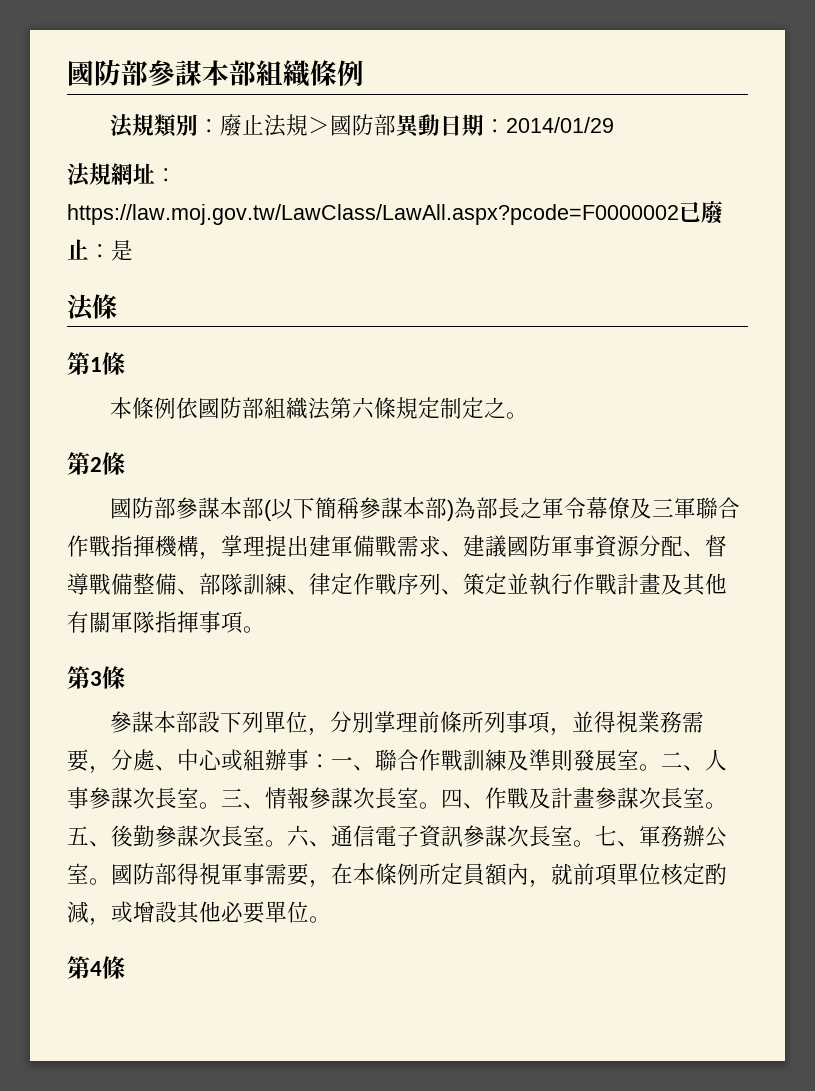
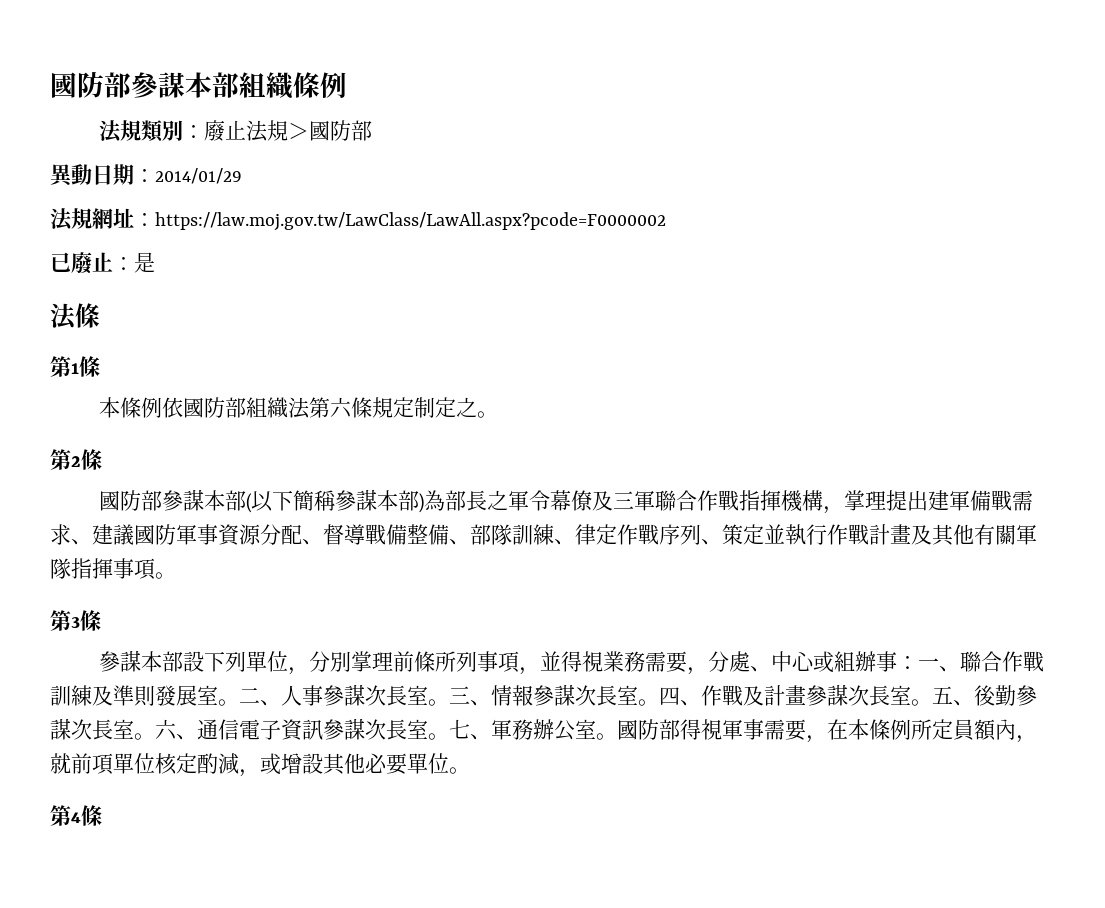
(397, 125) none -> (373, 130) //
(679, 214) none -> (666, 221) //

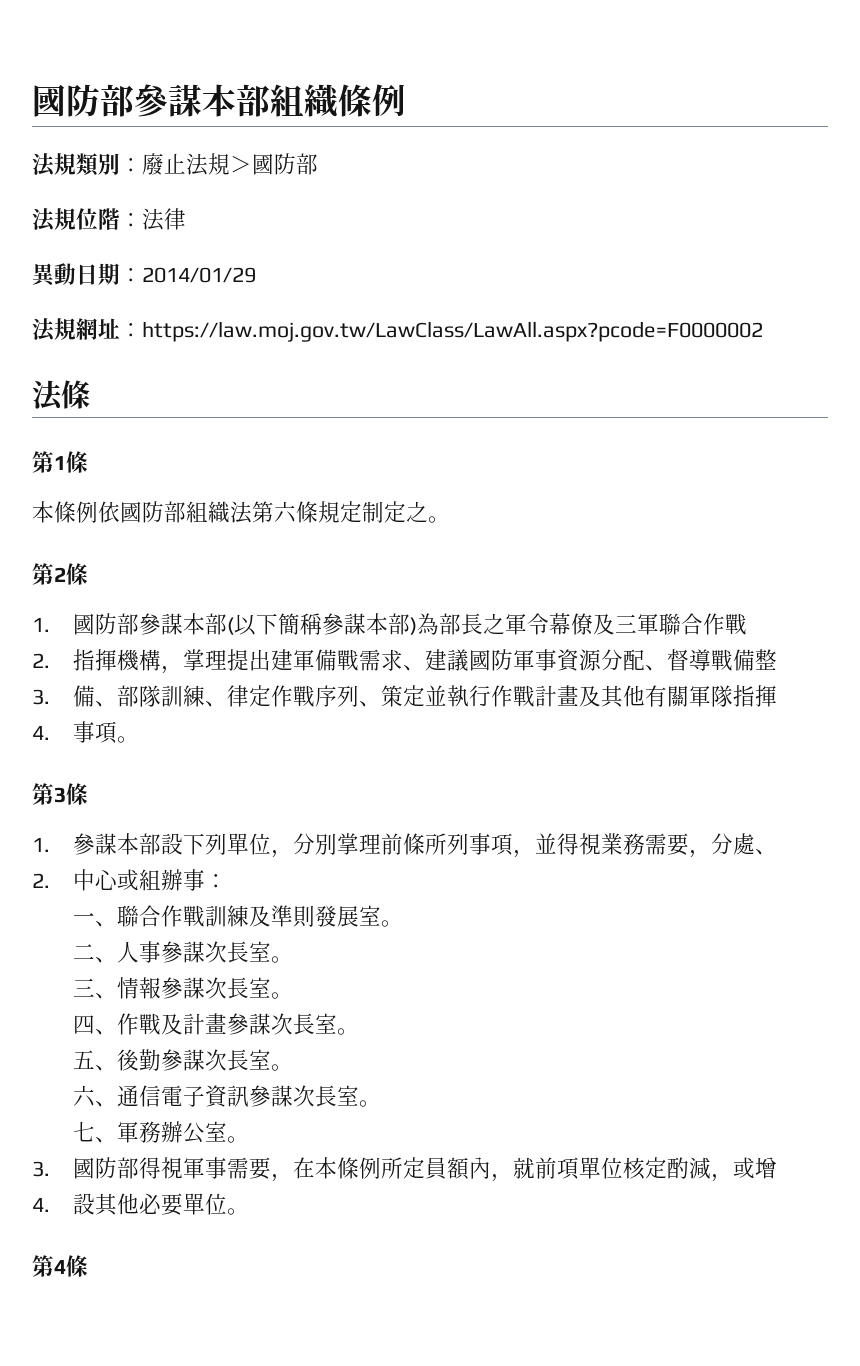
(373, 130) none -> [32,208,186,232] // 法規位階：法律
[50,252,155,274] // 已廢止：是 -> (763, 331) none
(102, 459) none -> [32,618,50,632] 1.
(740, 500) none -> [32,653,50,668] // 2.
(428, 534) none -> [32,689,50,705] // 3.
(113, 568) none -> [32,726,50,740] // 4.
(101, 620) none -> [32,838,50,852] 1.
(772, 669) none -> [32,873,50,888] // 2.
(919, 662) none -> (227, 881) //
(239, 702) none -> (403, 923) //
(449, 702) none -> (293, 959) //
(659, 702) none -> (293, 995) //
(932, 702) none -> (359, 1031) //
(155, 736) none -> (293, 1067) //
(449, 736) none -> (381, 1103) //
(617, 736) none -> [32,1161,50,1177] // 3.
(302, 763) none -> [32,1198,50,1212] // 4.

